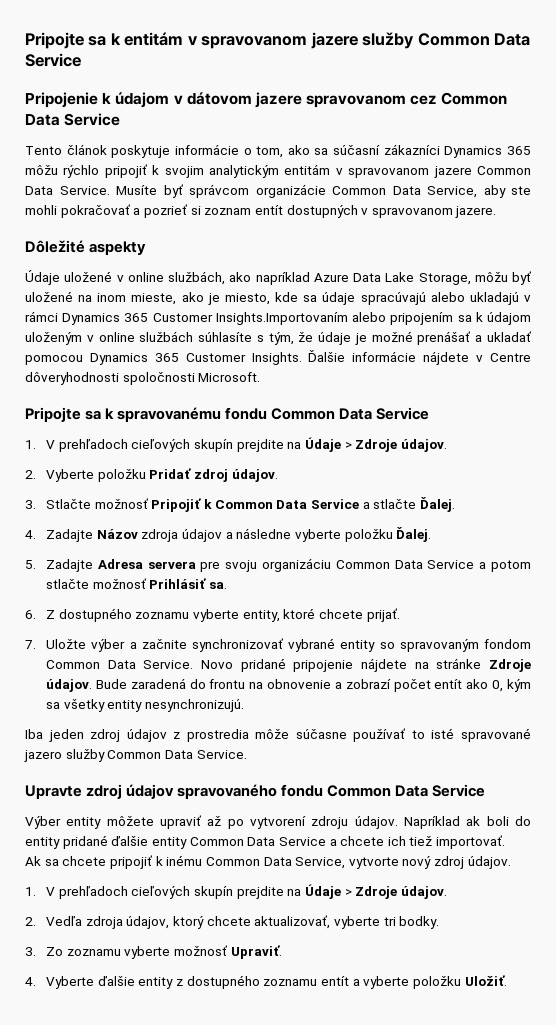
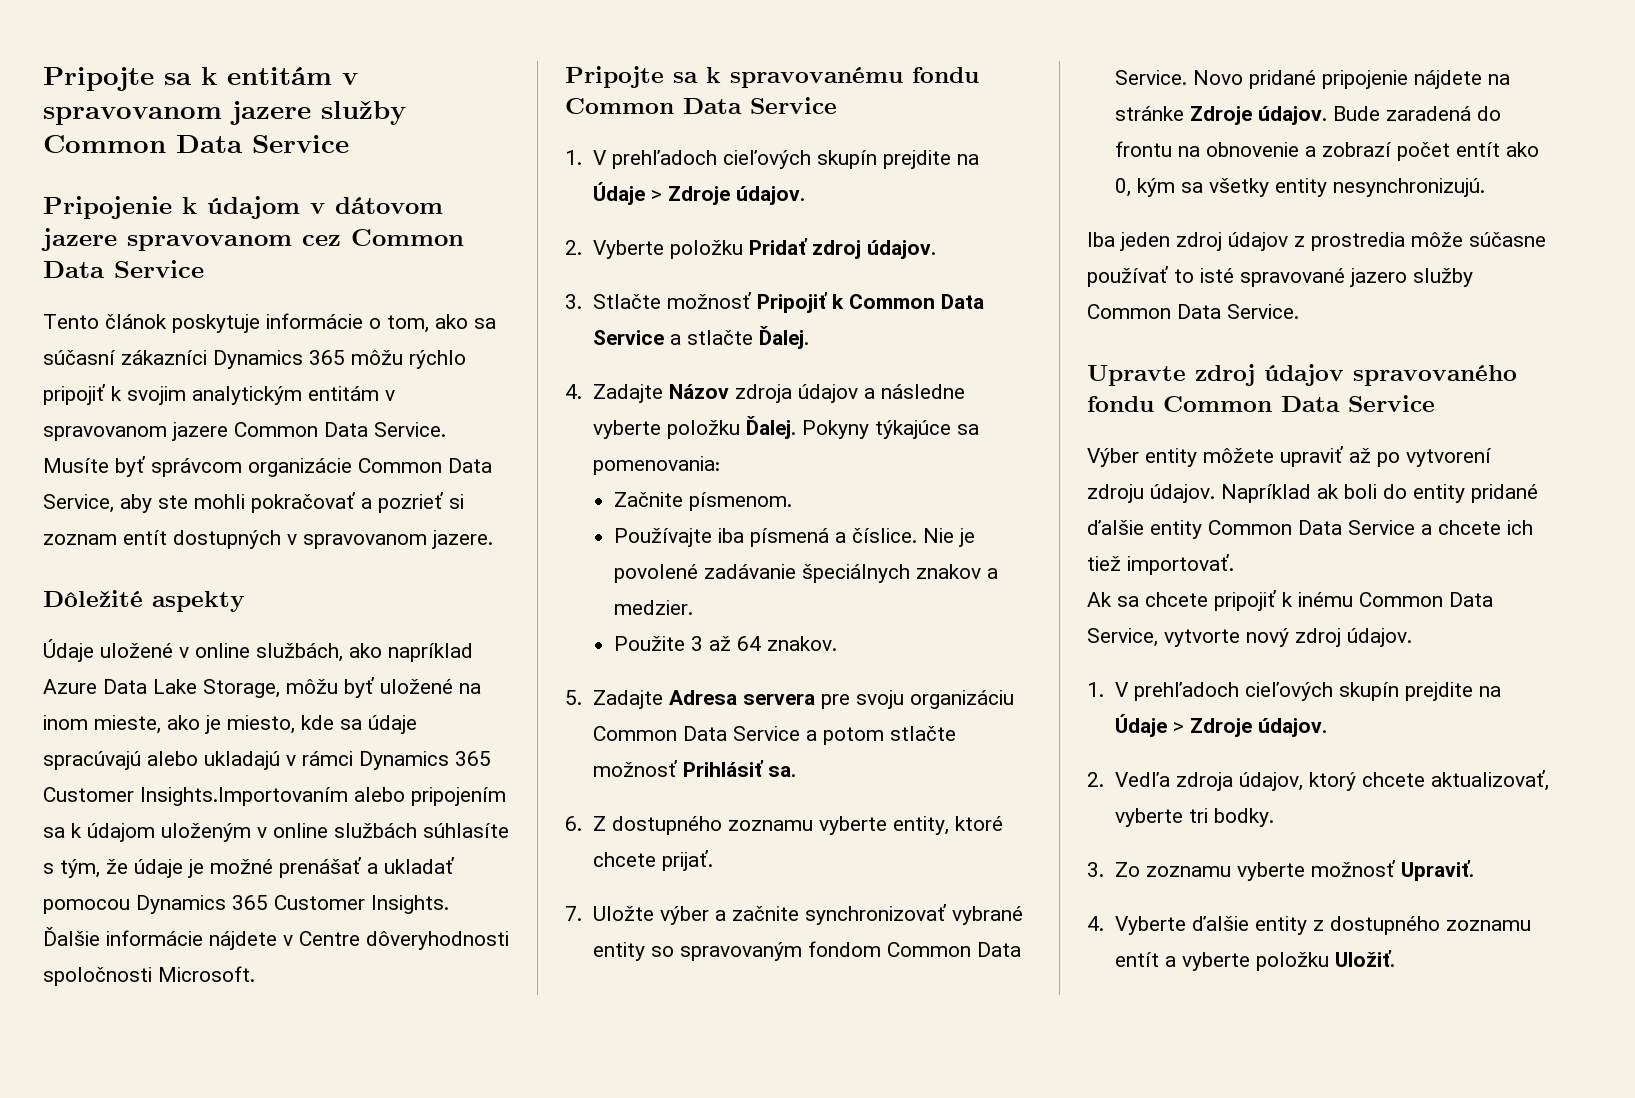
(432, 534) none -> [801,420,979,439] [592,456,720,475] [614,492,793,511] [614,528,976,547] [614,564,999,583] [614,600,694,615] [614,636,838,651] Pokyny týkajúce sa pomenovania: // Začnite písmenom. // Používajte iba písmená a číslice. Nie je povolené zadávanie špeciálnych znakov a medzier. // Použite 3 až 64 znakov.

